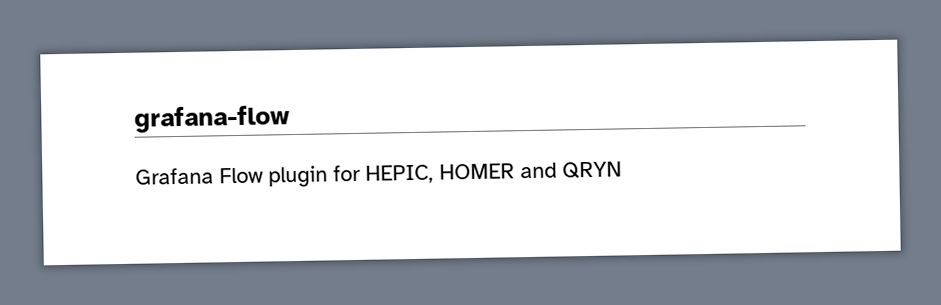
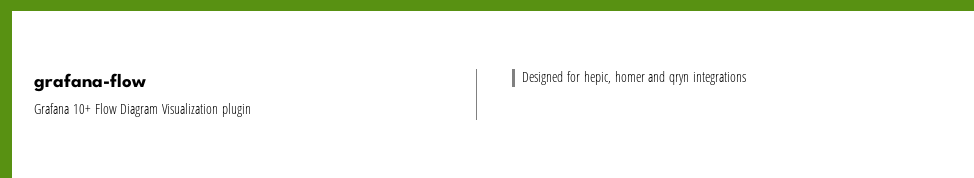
[219,161,622,188] Flow plugin for HEPIC, HOMER and QRYN -> [72,103,251,117] [522,71,746,85] 10+ Flow Diagram Visualization plugin // Designed for hepic, homer and qryn integrations

